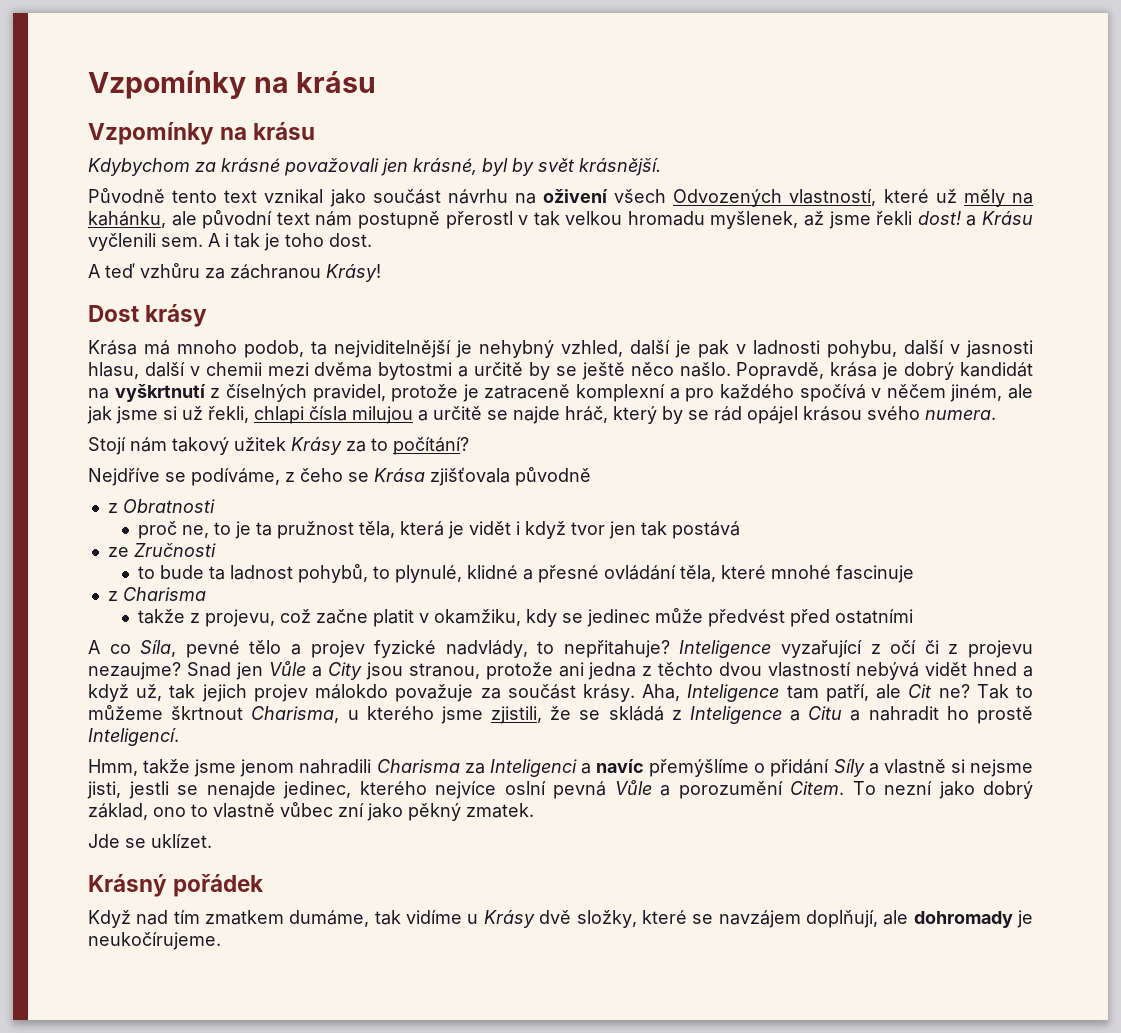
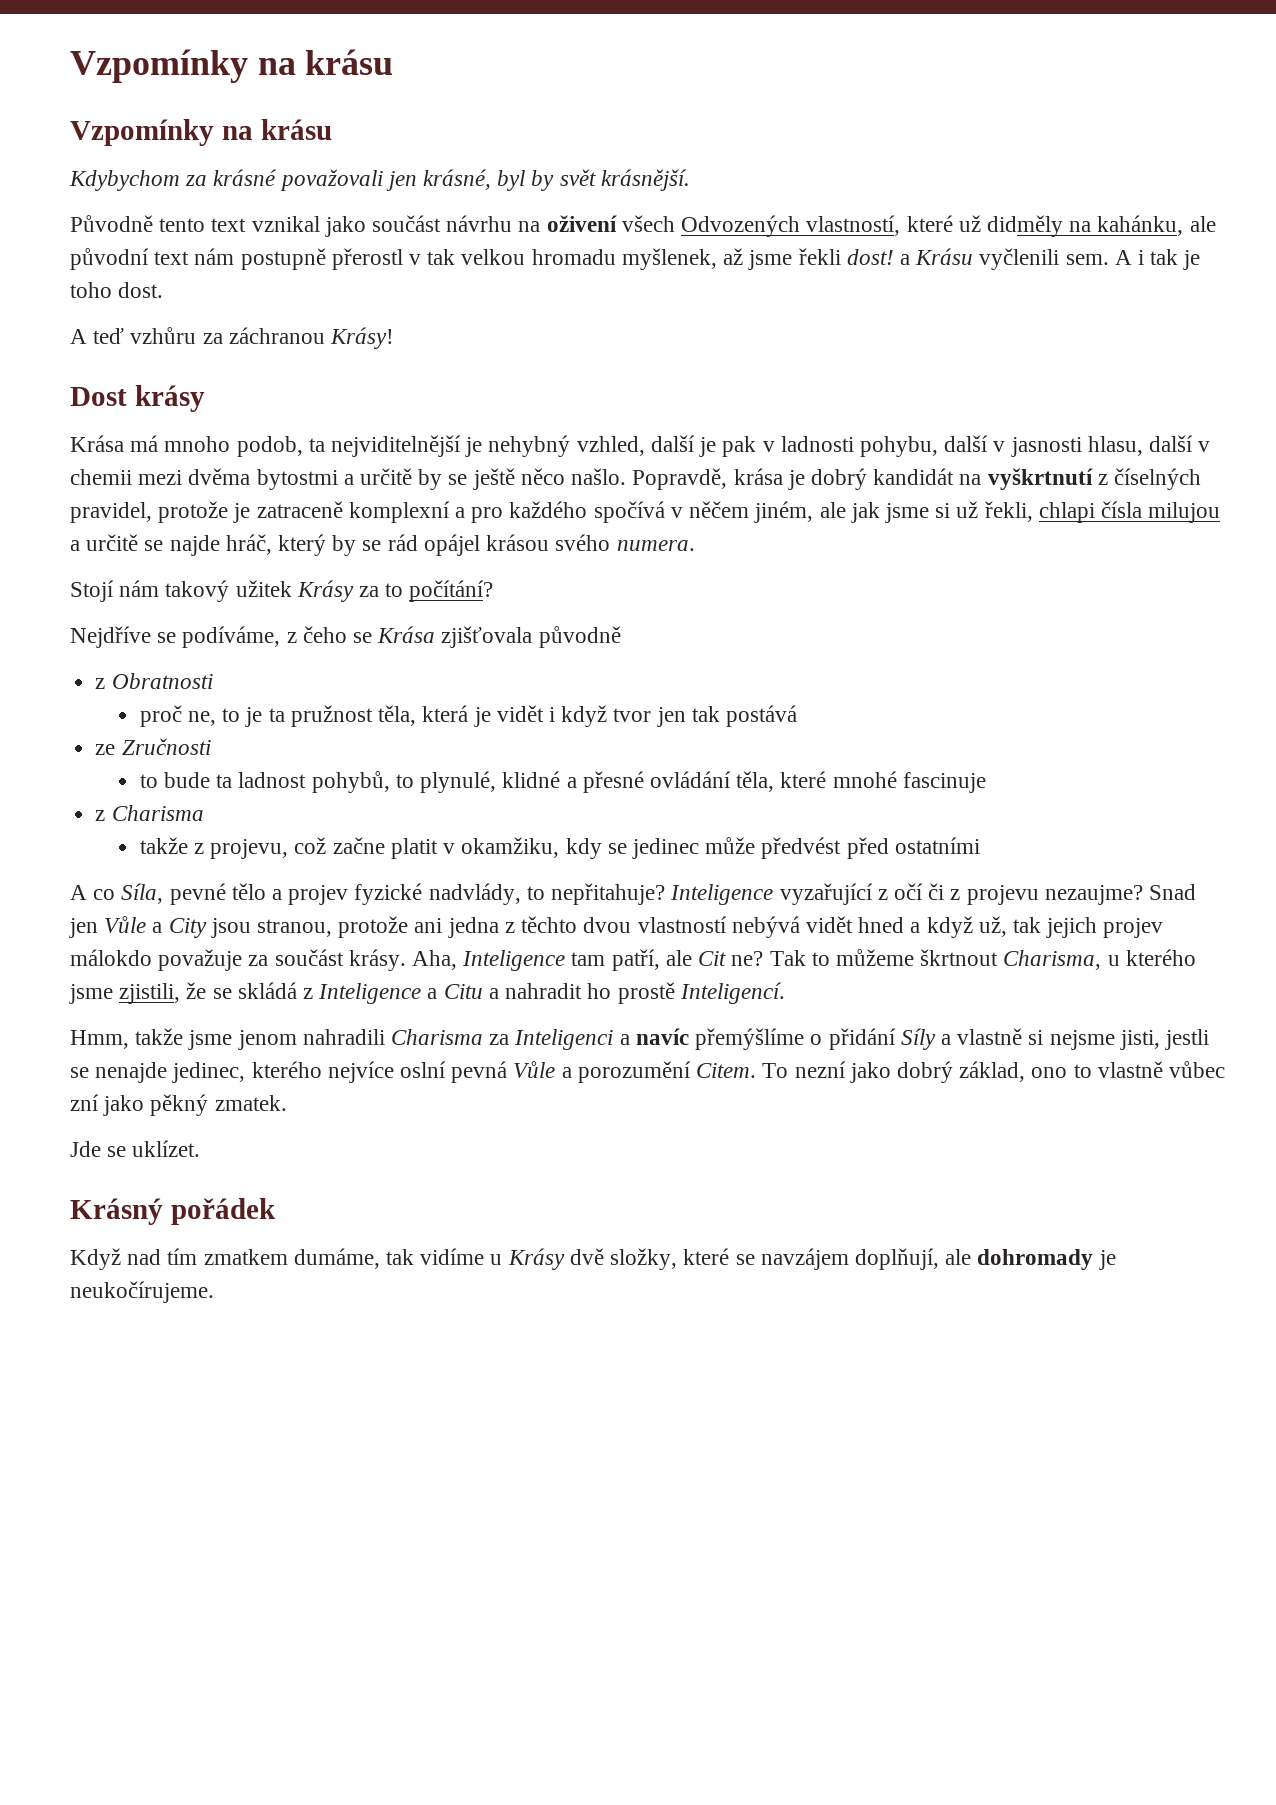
[963,189,1005,207] měly -> [986,215,1063,237] didměly

